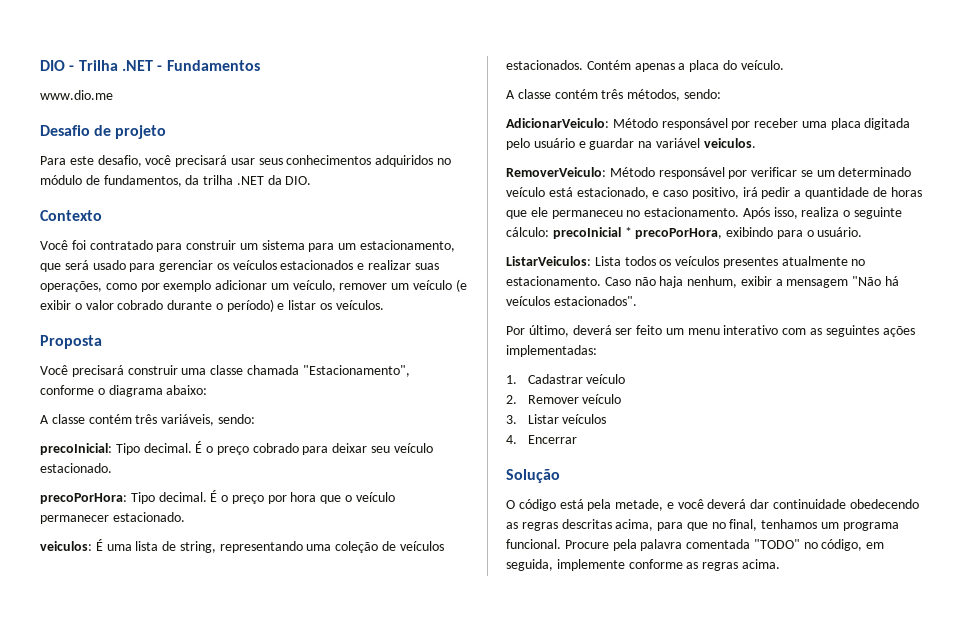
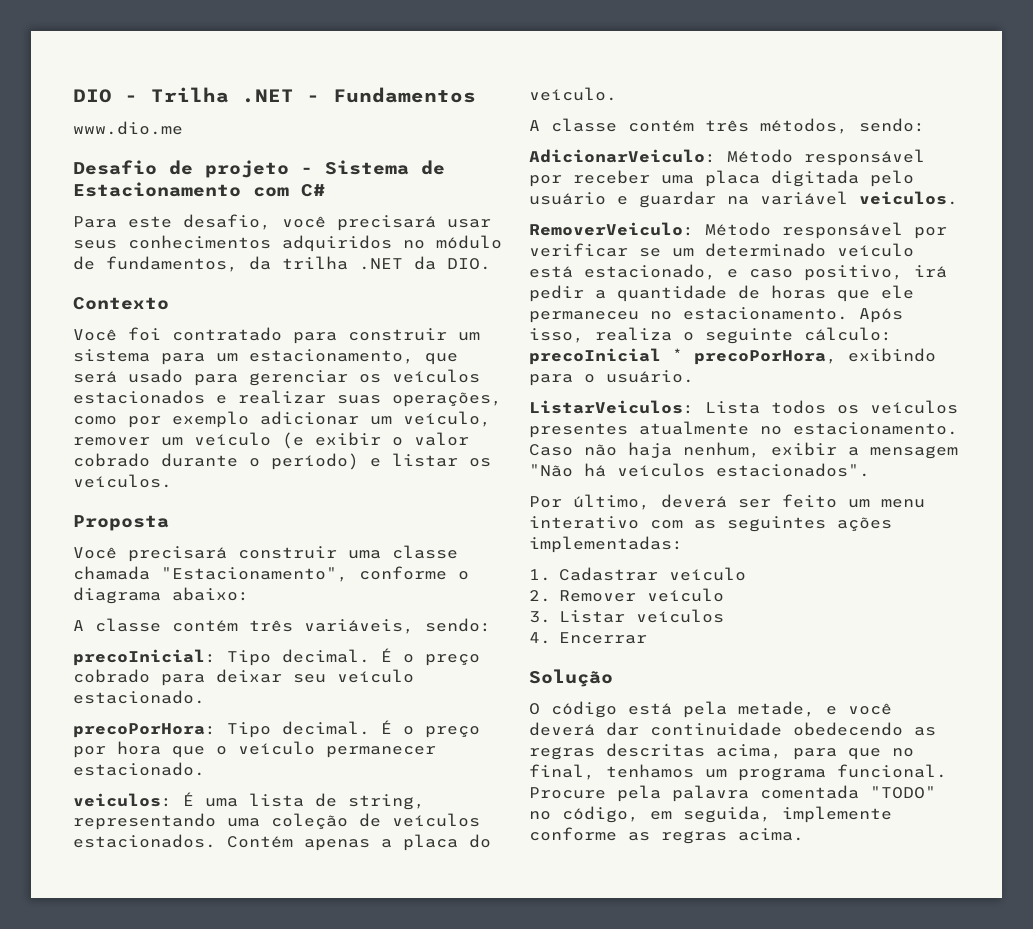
(167, 132) none -> [301,160,445,175] [73,182,325,197] - Sistema de Estacionamento com C#

